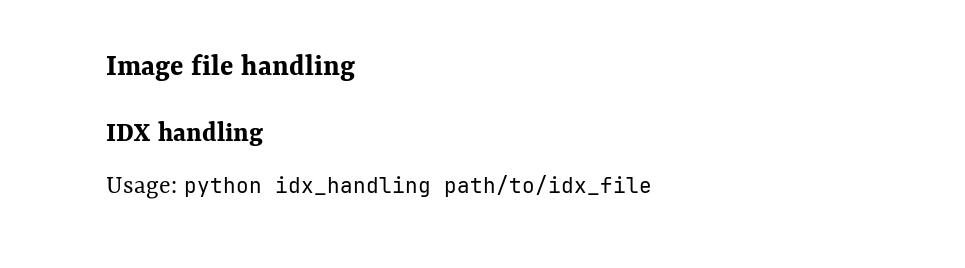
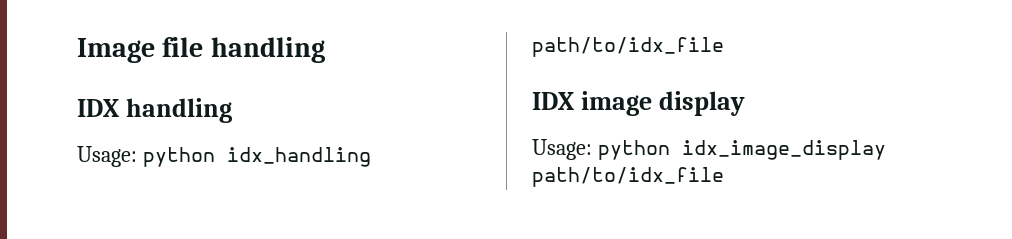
(653, 186) none -> [532,91,745,116] [532,139,886,160] [532,167,724,187] // IDX image display // Usage: python idx_image_display path/to/idx_file

